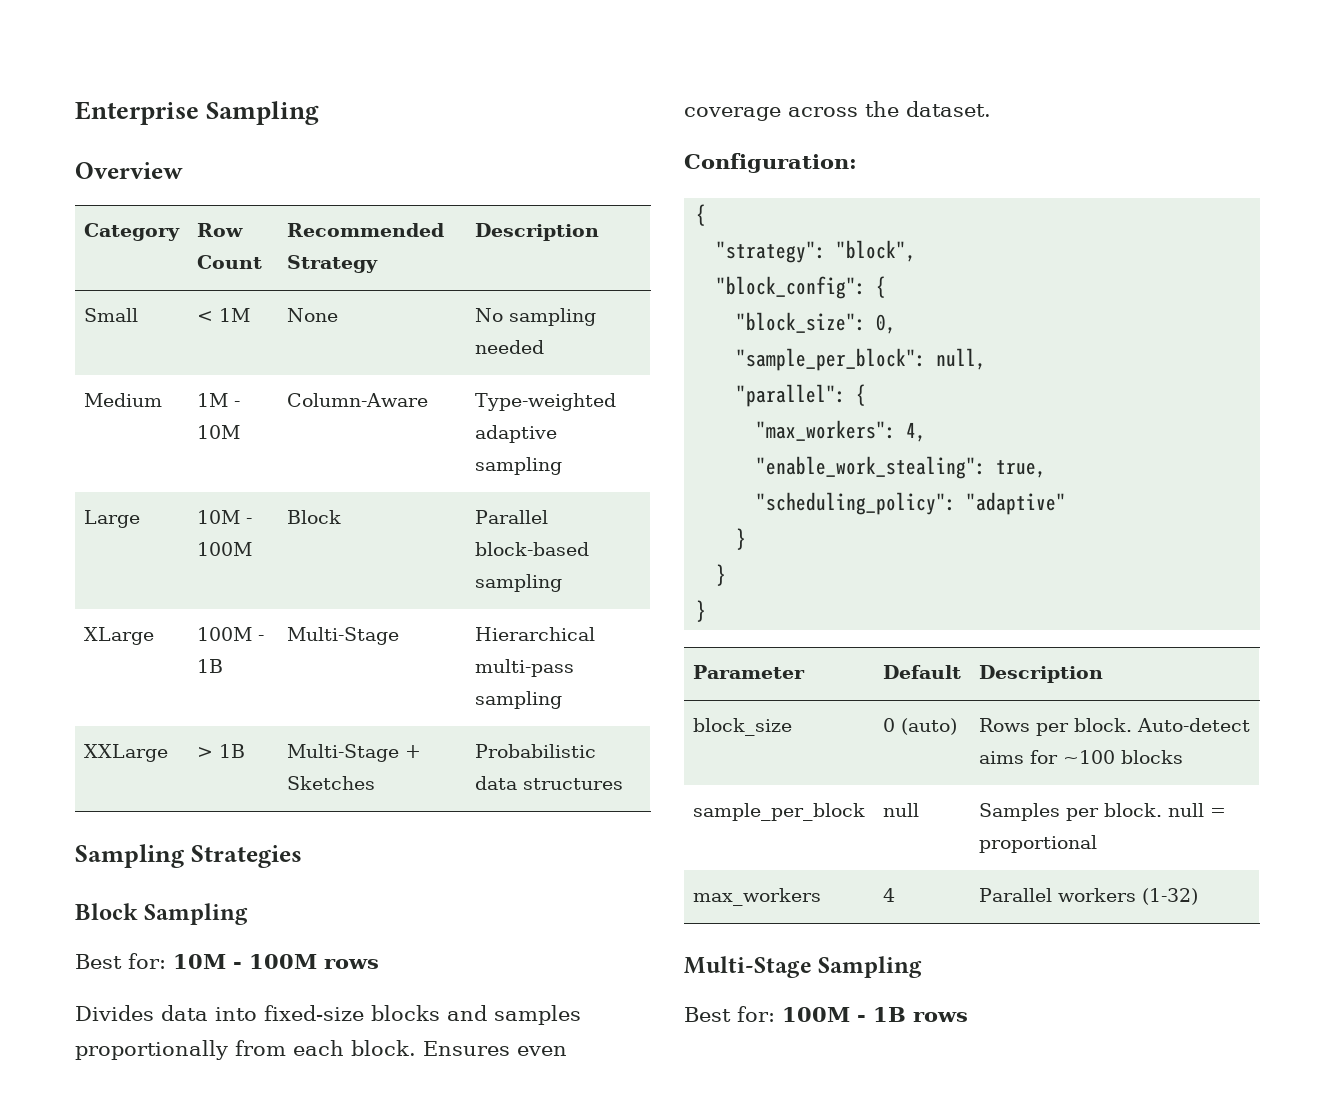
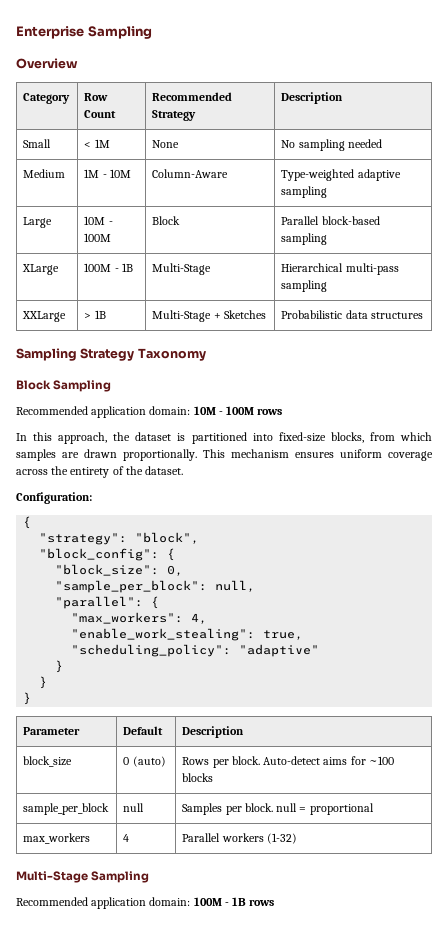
[190,845,302,868] Strategies -> [80,348,206,361] Strategy Taxonomy
[75,953,166,969] Best for: -> [16,406,191,418] Recommended application domain:
[75,1005,581,1025] [75,1040,567,1060] [684,107,858,121] Divides data into fixed-size blocks and samples proportionally from each block. Ensures even coverage across -> [16,432,432,444] [16,449,433,461] [16,466,124,478] In this approach, the dataset is partitioned into fixed-size blocks, from which samples are drawn proportionally. This mechanism ensures uniform coverage across the entirety of
[684,1006,775,1022] Best for: -> [16,897,191,909] Recommended application domain:

